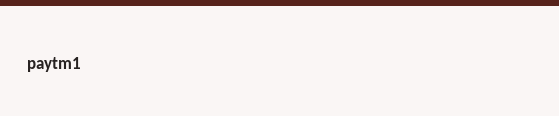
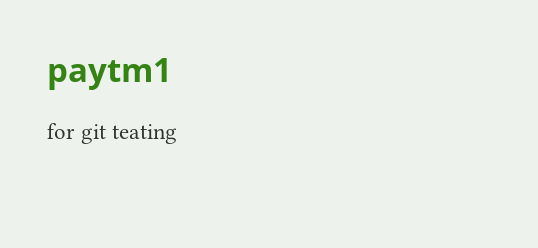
(81, 64) none -> [47,123,178,144] // for git teating

